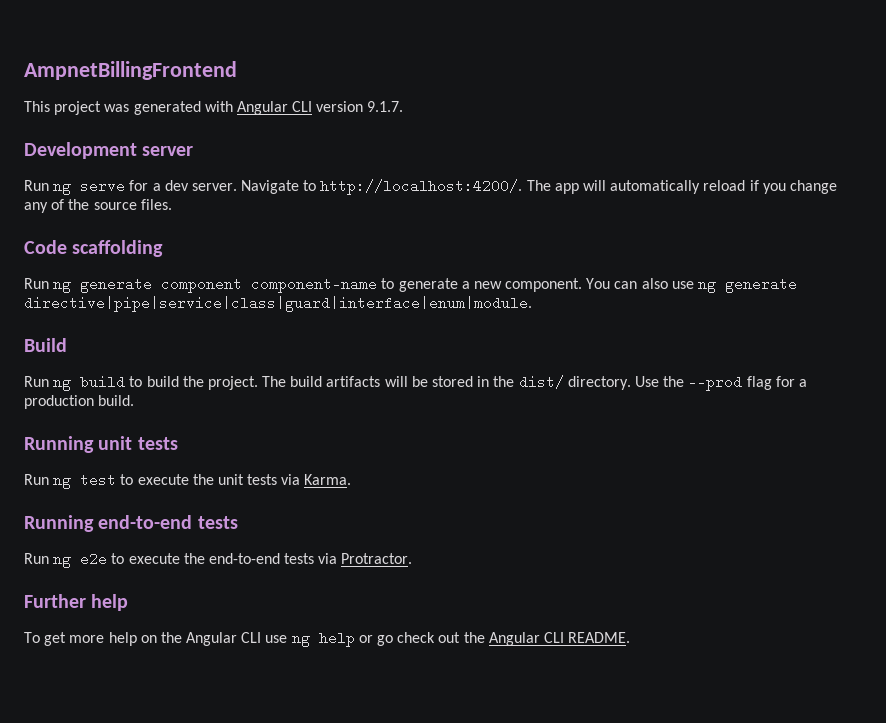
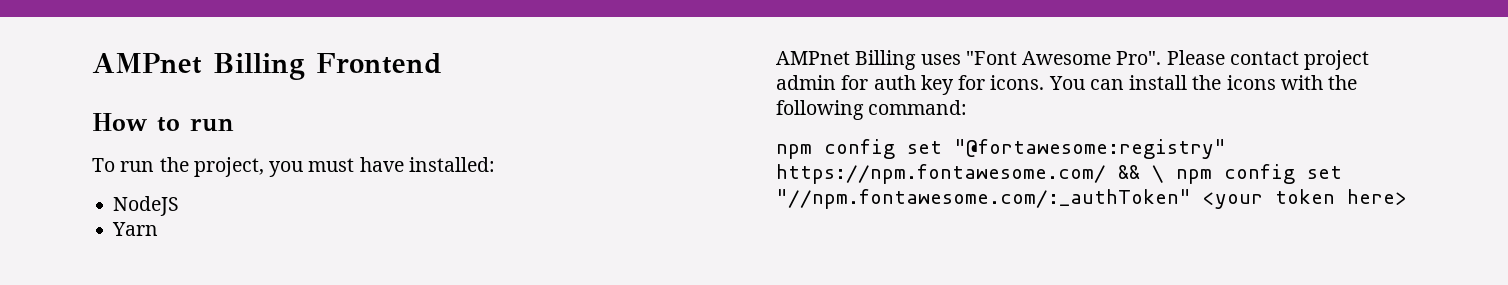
[24,61,237,80] [24,101,404,115] [24,142,194,159] [24,179,837,195] [24,199,172,213] [24,240,164,257] [24,277,798,293] [24,296,532,312] [24,338,67,352] [24,375,807,391] [24,395,135,409] [24,436,178,453] [24,473,352,489] [24,515,238,532] [24,552,413,568] [24,594,129,611] [24,631,631,647] AmpnetBillingFrontend // This project was generated with Angular CLI version 9.1.7. // Development server // Run ng serve for a dev server. Navigate to http://localhost:4200/. The app will automatically reload if you change any of the source files. // Code scaffolding // Run ng generate component component-name to generate a new component. You can also use ng generate directive|pipe|service|class|guard|interface|enum|module. // Build // Run ng build to build the project. The build artifacts will be stored in the dist/ directory. Use the --prod flag for a production build. // Running unit tests // Run ng test to execute the unit tests via Karma. // Running end-to-end tests // Run ng e2e to execute the end-to-end tests via Protractor. // Further help // To get more help on the Angular CLI use ng help or go check out the Angular CLI README. -> [92,53,442,80] [92,113,234,132] [92,157,495,177] [113,196,180,216] [112,222,159,236] [776,50,1370,70] [776,75,1358,95] [776,100,968,120] [776,139,1226,159] [776,164,1342,184] [776,189,1407,209] AMPnet Billing Frontend // How to run // To run the project, you must have installed: // NodeJS // Yarn // AMPnet Billing uses "Font Awesome Pro". Please contact project admin for auth key for icons. You can install the icons with the following command: // npm config set "@fortawesome:registry" https://npm.fontawesome.com/ && \ npm config set "//npm.fontawesome.com/:_authToken" <your token here>

